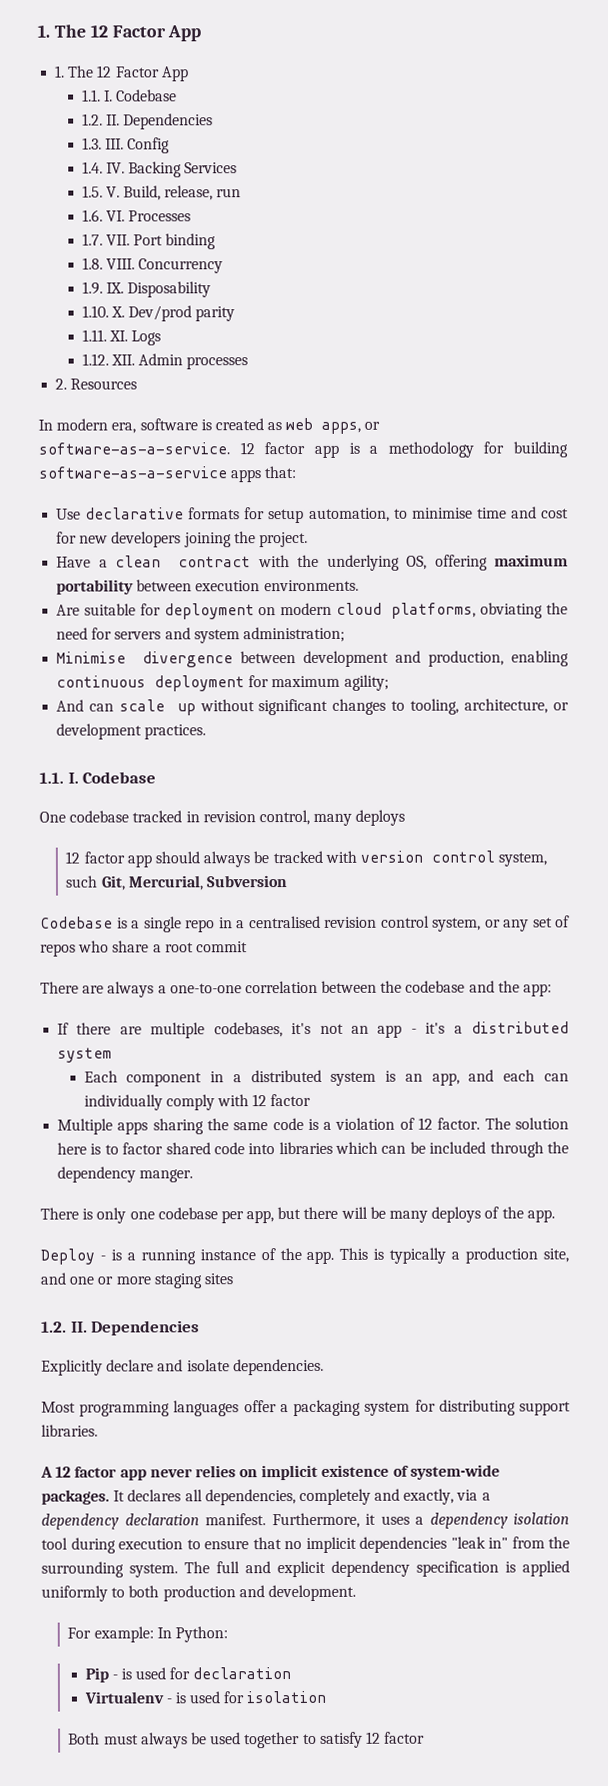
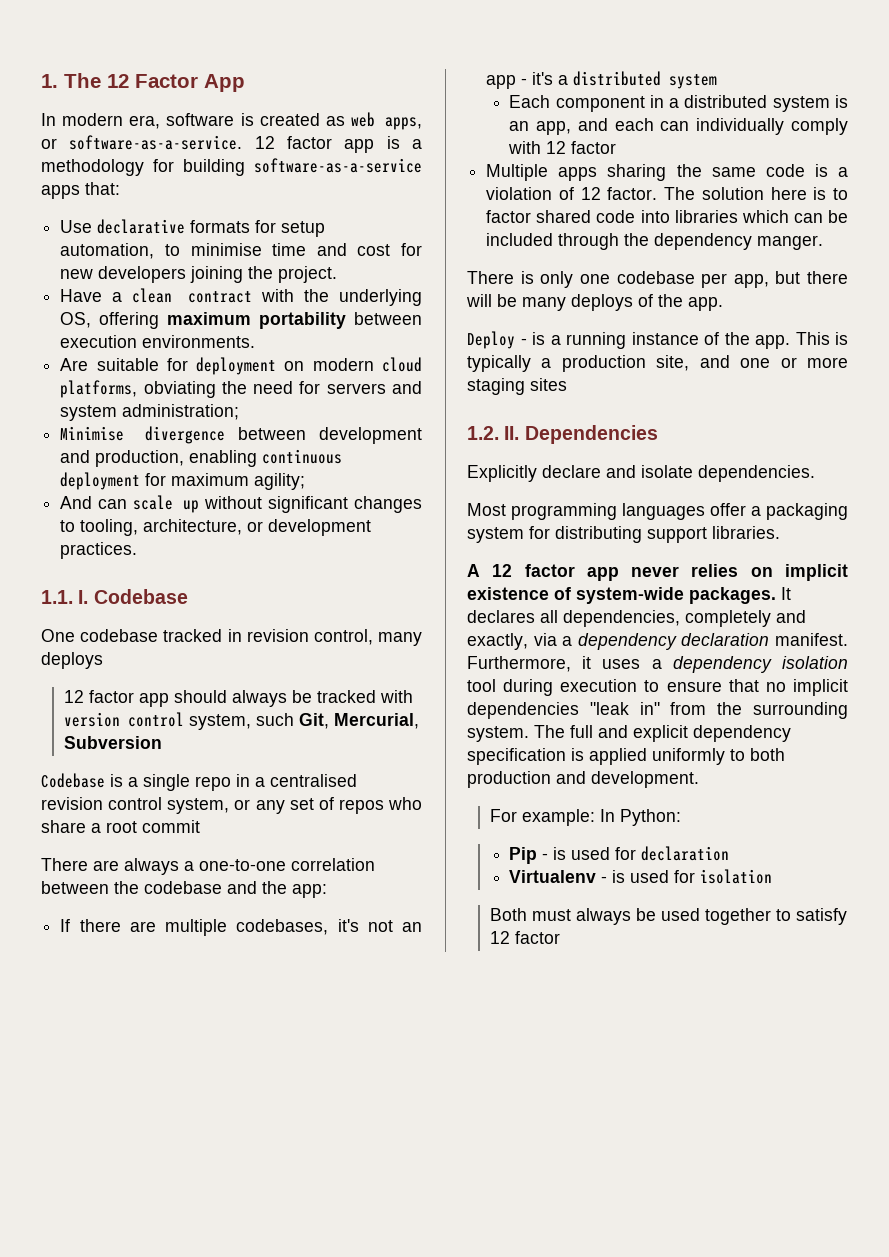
[37,24,202,42] [54,65,189,82] [81,89,177,102] [81,113,213,130] [81,137,170,154] [81,161,238,178] [81,185,242,201] [81,209,191,222] [81,233,217,250] [81,257,223,274] [81,281,211,298] [81,305,236,322] [81,329,161,346] [81,353,249,370] [55,378,138,390] 1. The 12 Factor App // 1. The 12 Factor App // 1.1. I. Codebase // 1.2. II. Dependencies // 1.3. III. Config // 1.4. IV. Backing Services // 1.5. V. Build, release, run // 1.6. VI. Processes // 1.7. VII. Port binding // 1.8. VIII. Concurrency // 1.9. IX. Disposability // 1.10. X. Dev/prod parity // 1.11. XI. Logs // 1.12. XII. Admin processes // 2. Resources -> [41,73,245,92] 1. The 12 Factor App

